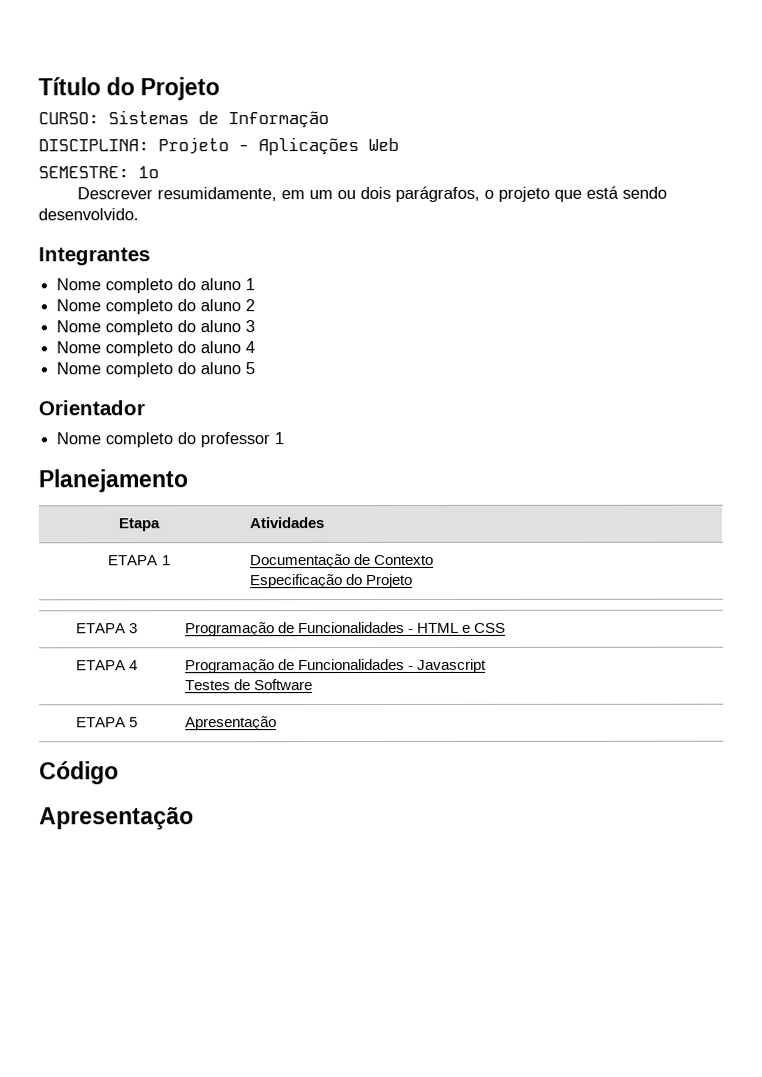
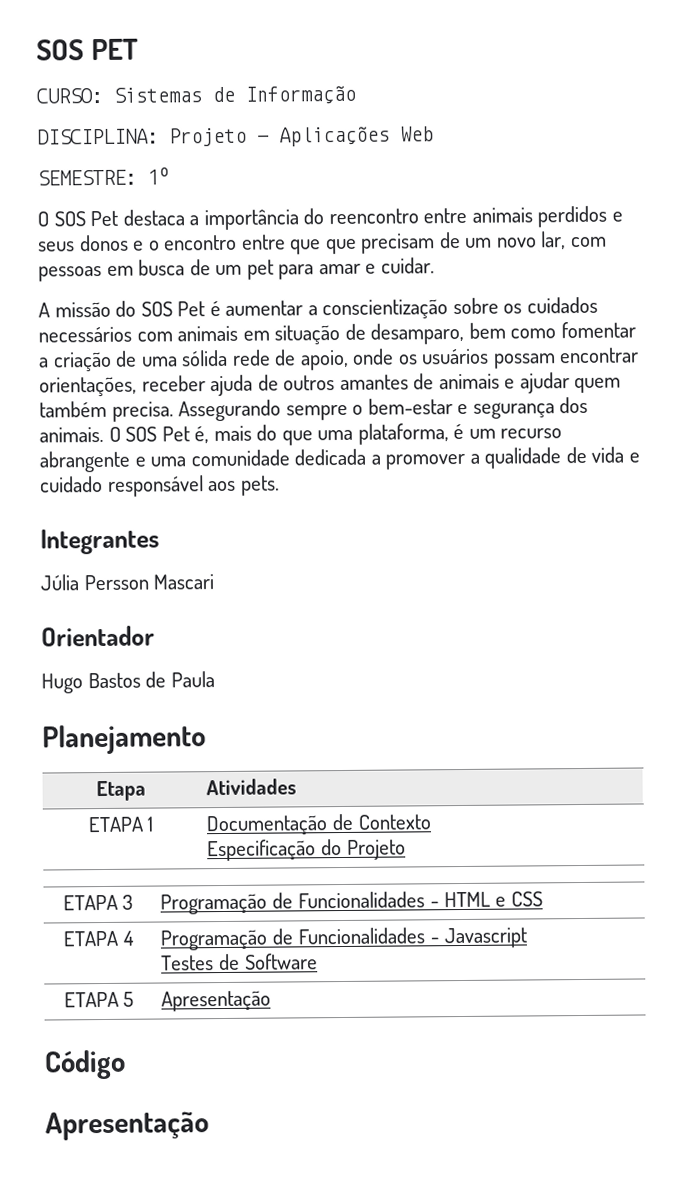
[38,77,221,101] Título do Projeto -> [36,38,138,61] SOS PET
[76,185,667,202] [38,208,139,221] [38,247,150,266] [56,278,256,294] [56,299,256,315] [56,320,256,336] [56,341,256,357] [56,362,256,378] [38,400,145,416] [56,432,285,448] Descrever resumidamente, em um ou dois parágrafos, o projeto que está sendo desenvolvido. // Integrantes // Nome completo do aluno 1 // Nome completo do aluno 2 // Nome completo do aluno 3 // Nome completo do aluno 4 // Nome completo do aluno 5 // Orientador // Nome completo do professor 1 -> [37,205,623,231] [38,231,607,255] [38,257,435,282] [38,296,598,321] [38,321,636,346] [39,347,640,373] [39,372,622,398] [39,396,589,422] [39,423,563,446] [39,446,640,473] [40,475,280,497] [40,528,160,555] [40,574,215,591] [41,625,155,647] [41,671,215,694] O SOS Pet destaca a importância do reencontro entre animais perdidos e seus donos e o encontro entre que que precisam de um novo lar, com pessoas em busca de um pet para amar e cuidar. // A missão do SOS Pet é aumentar a conscientização sobre os cuidados necessários com animais em situação de desamparo, bem como fomentar a criação de uma sólida rede de apoio, onde os usuários possam encontrar orientações, receber ajuda de outros amantes de animais e ajudar quem também precisa. Assegurando sempre o bem-estar e segurança dos animais. O SOS Pet é, mais do que uma plataforma, é um recurso abrangente e uma comunidade dedicada a promover a qualidade de vida e cuidado responsável aos pets. // Integrantes // Júlia Persson Mascari // Orientador // Hugo Bastos de Paula

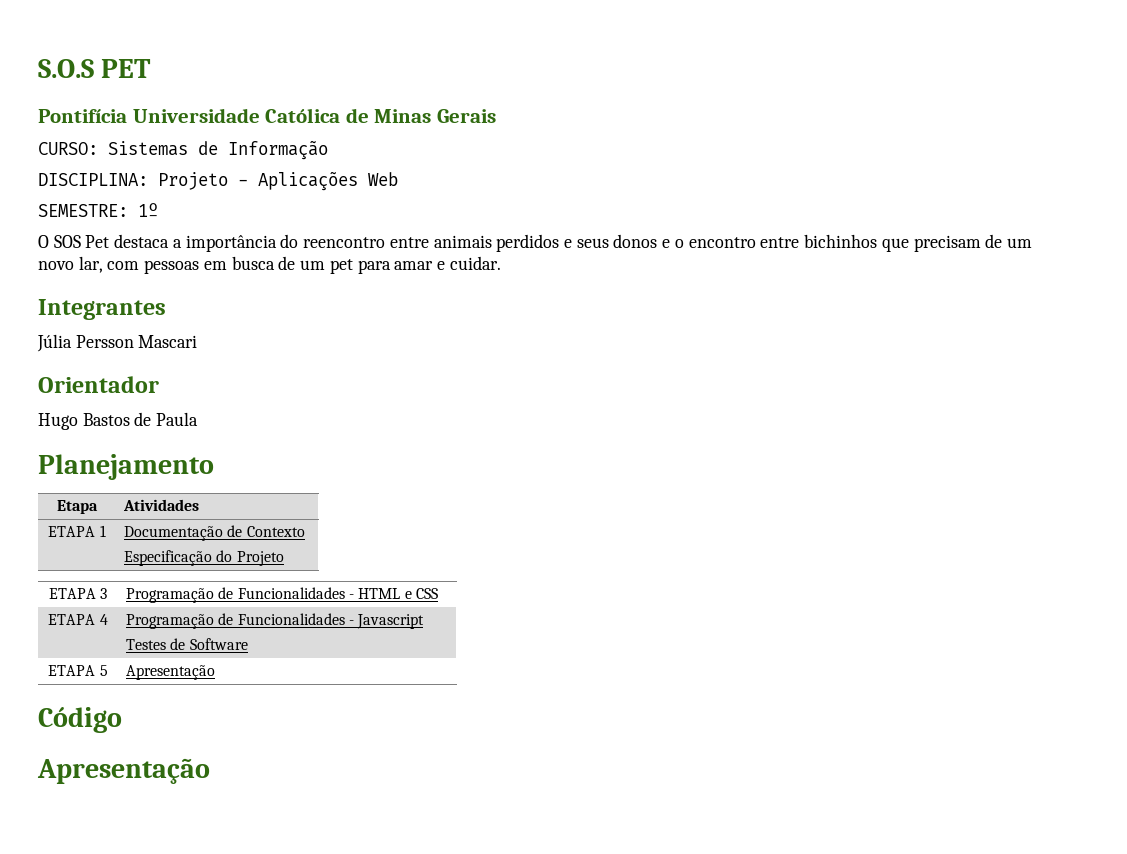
[36,39,84,61] SOS -> [38,59,94,78] S.O.S
(138, 49) none -> [38,108,496,123] // Pontifícia Universidade Católica de Minas Gerais
[290,239,322,255] que -> [804,234,878,248] bichinhos
[38,296,598,321] [38,321,636,346] [39,347,640,373] [39,372,622,398] [39,396,589,422] [39,423,563,446] [39,446,640,473] [40,475,280,497] // A missão do SOS Pet é aumentar a conscientização sobre os cuidados necessários com animais em situação de desamparo, bem como fomentar a criação de uma sólida rede de apoio, onde os usuários possam encontrar orientações, receber ajuda de outros amantes de animais e ajudar quem também precisa. Assegurando sempre o bem-estar e segurança dos animais. O SOS Pet é, mais do que uma plataforma, é um recurso abrangente e uma comunidade dedicada a promover a qualidade de vida e cuidado responsável aos pets. -> (501, 263) none

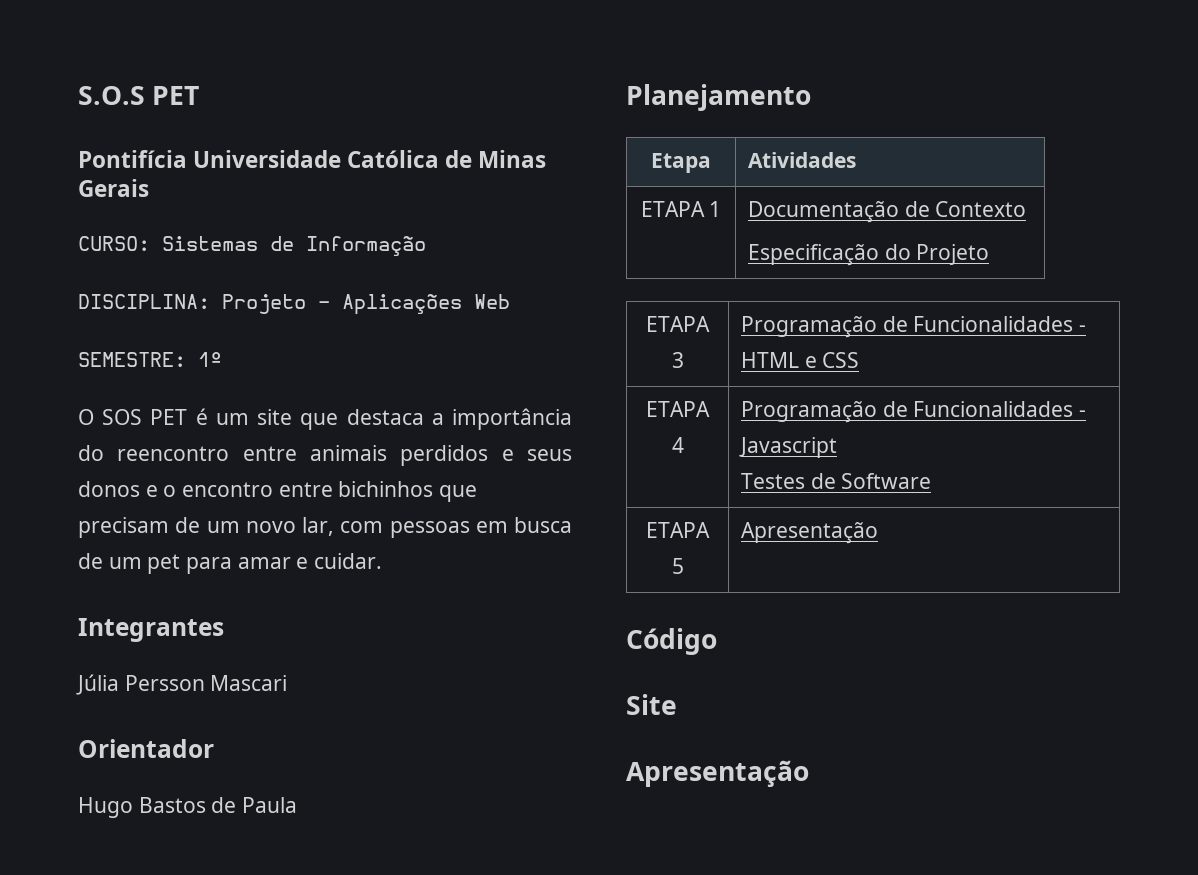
[85,235,110,248] Pet -> [150,408,339,430] PET é um site que
(122, 720) none -> [626,694,677,715] // Site

